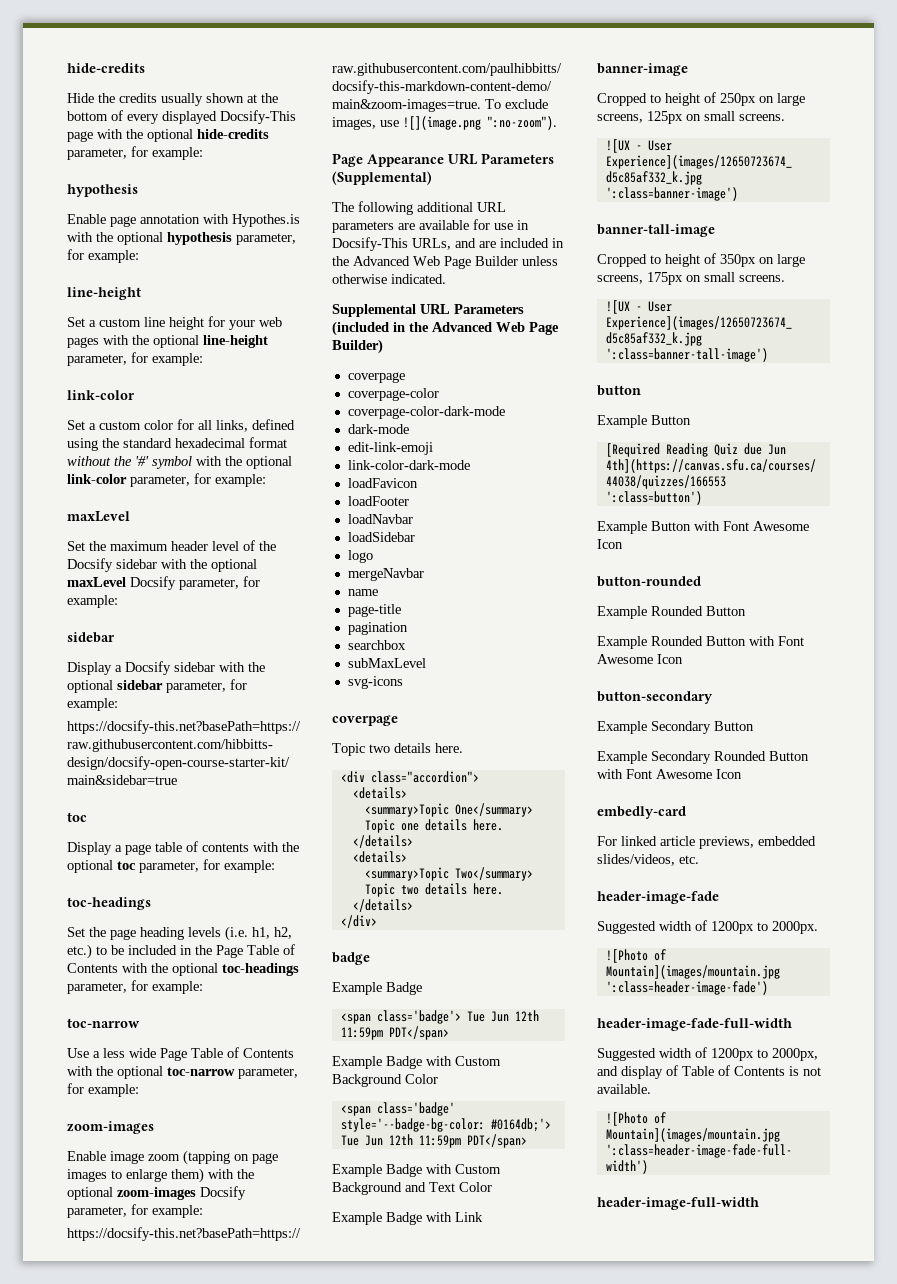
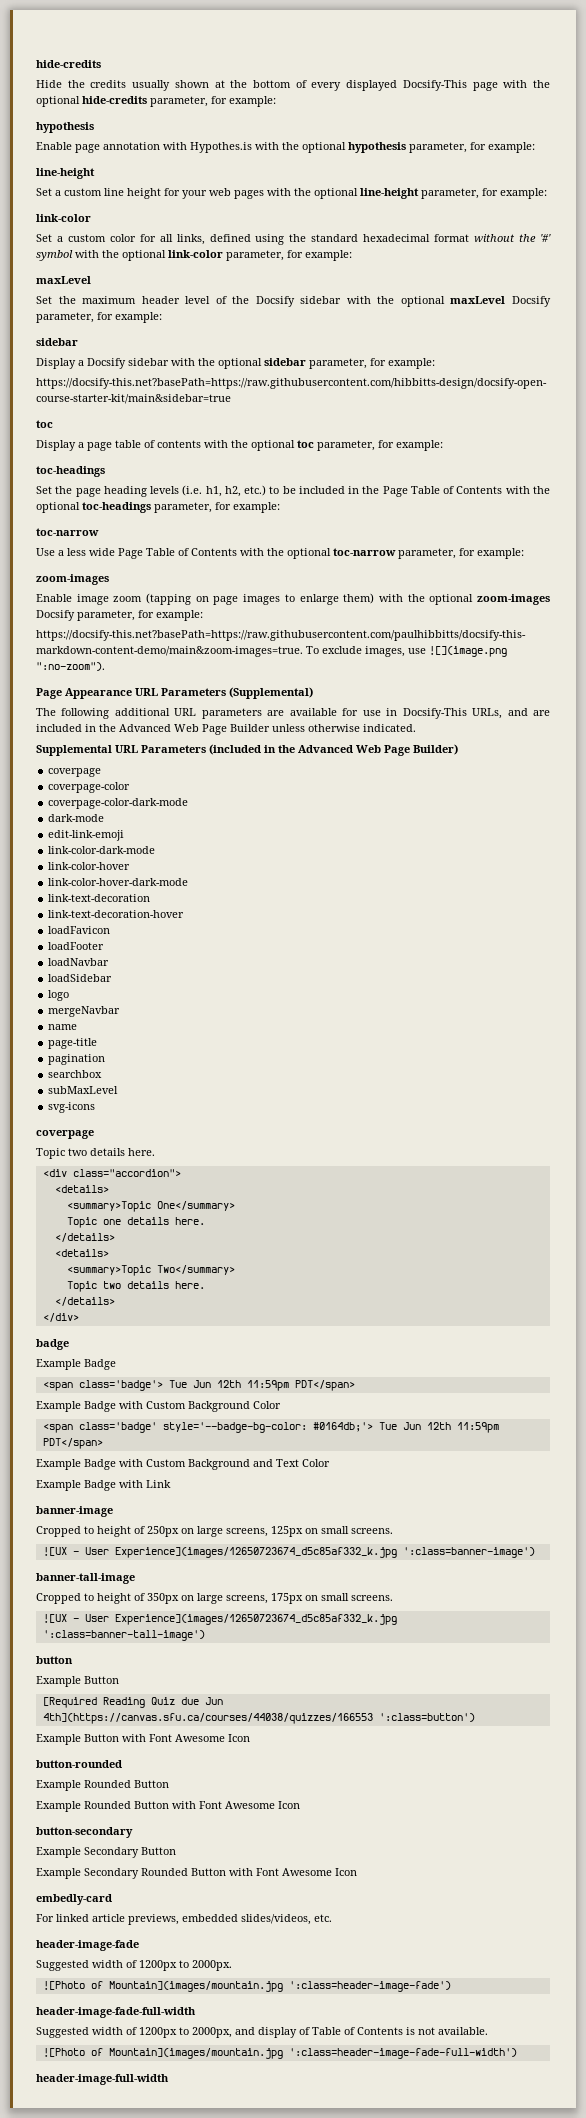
(470, 465) none -> [48,862,131,870] [48,878,189,886] [48,894,151,902] [48,910,185,918] // link-color-hover // link-color-hover-dark-mode // link-text-decoration // link-text-decoration-hover

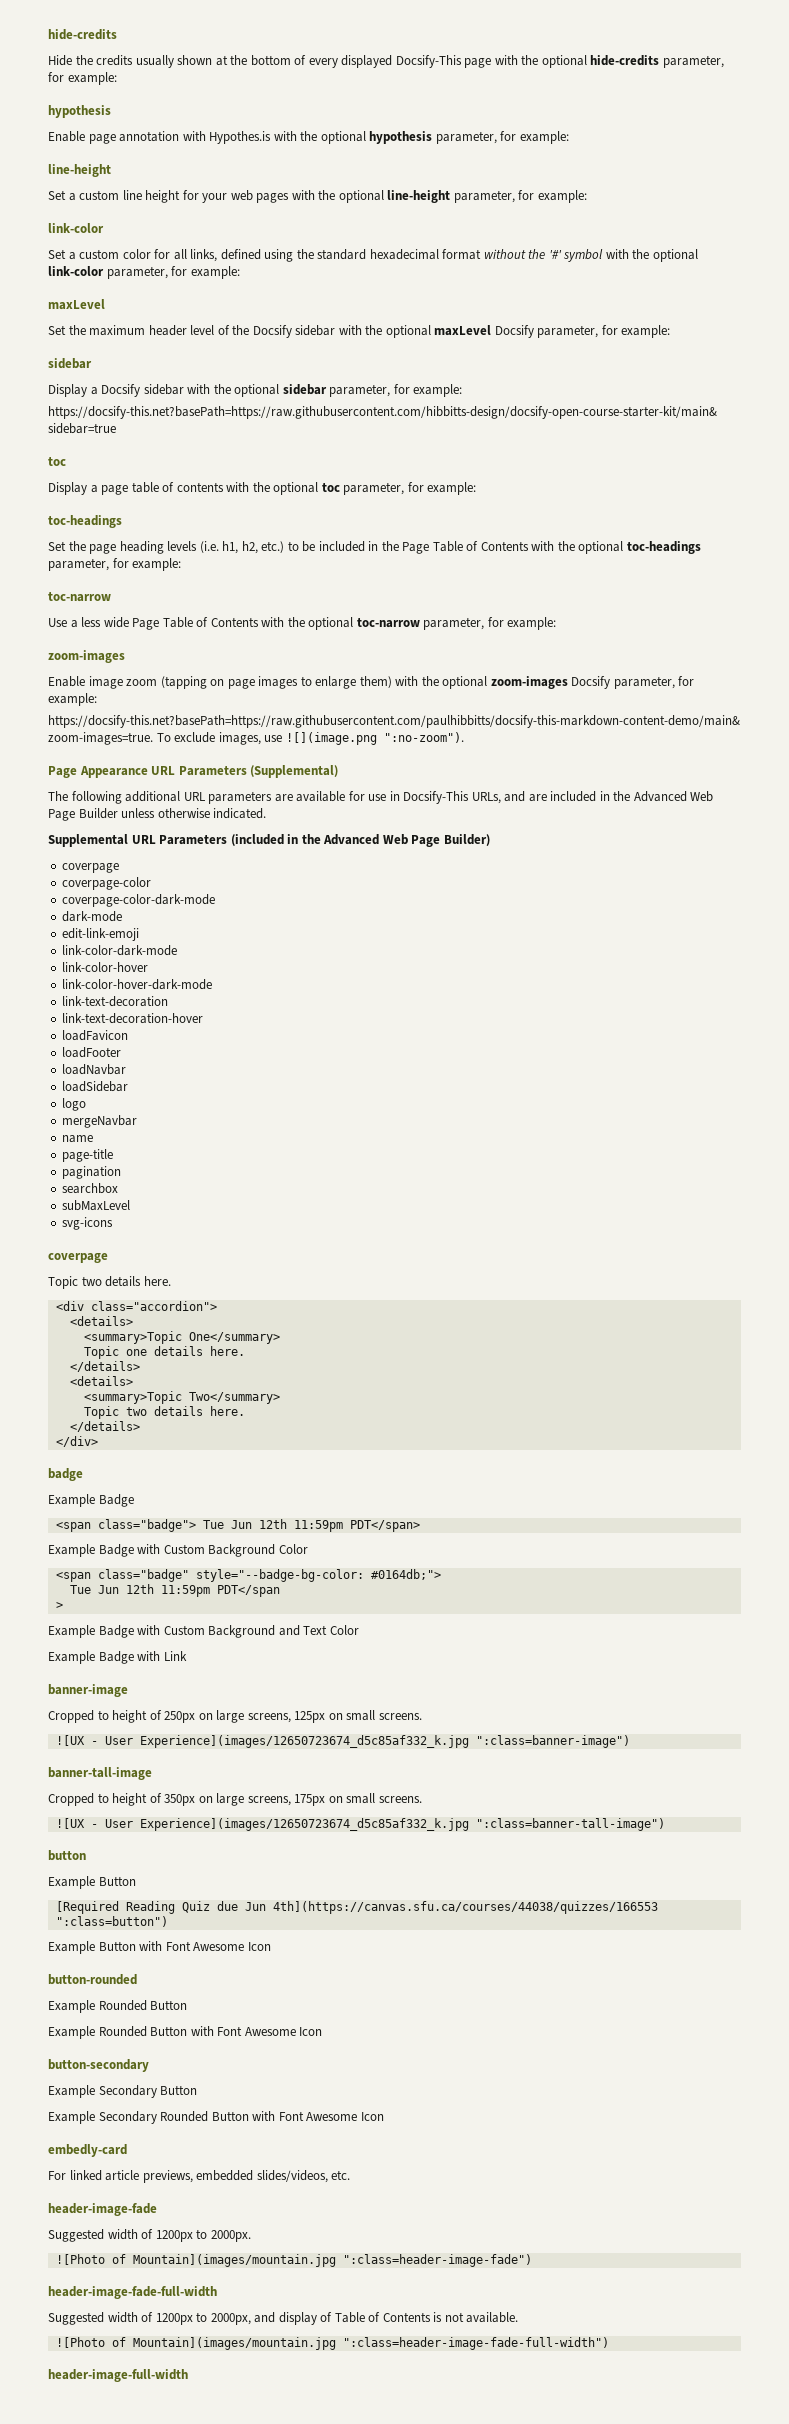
[78,1380,163,1391] class='badge'> -> [97,1519,196,1532] class="badge">
[78,1422,499,1433] [42,1438,103,1449] class='badge' style='--badge-bg-color: #0164db;'> Tue Jun 12th 11:59pm PDT</span> -> [97,1569,441,1582] [69,1584,280,1597] [55,1602,63,1609] class="badge" style="--badge-bg-color: #0164db;"> // Tue Jun 12th 11:59pm PDT</span // >
[402,1547,535,1558] ':class=banner-image') -> [475,1735,630,1748] ":class=banner-image")
[42,1630,205,1641] ':class=banner-tall-image') -> [475,1818,665,1831] ":class=banner-tall-image")
[378,1713,475,1722] ':class=button') -> [55,1916,168,1927] ":class=button")
[288,1981,451,1992] ':class=header-image-fade') -> [342,2254,532,2267] ":class=header-image-fade")
[288,2048,517,2059] ':class=header-image-fade-full-width') -> [342,2337,609,2350] ":class=header-image-fade-full-width")

